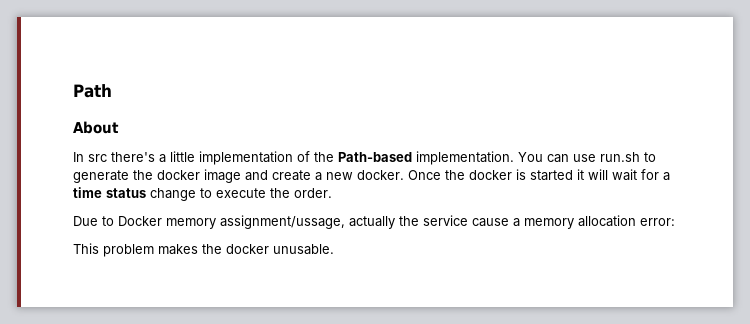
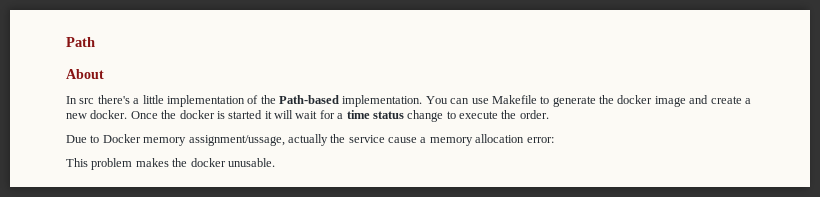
[600,152,640,162] run.sh -> [491,95,537,104] Makefile

